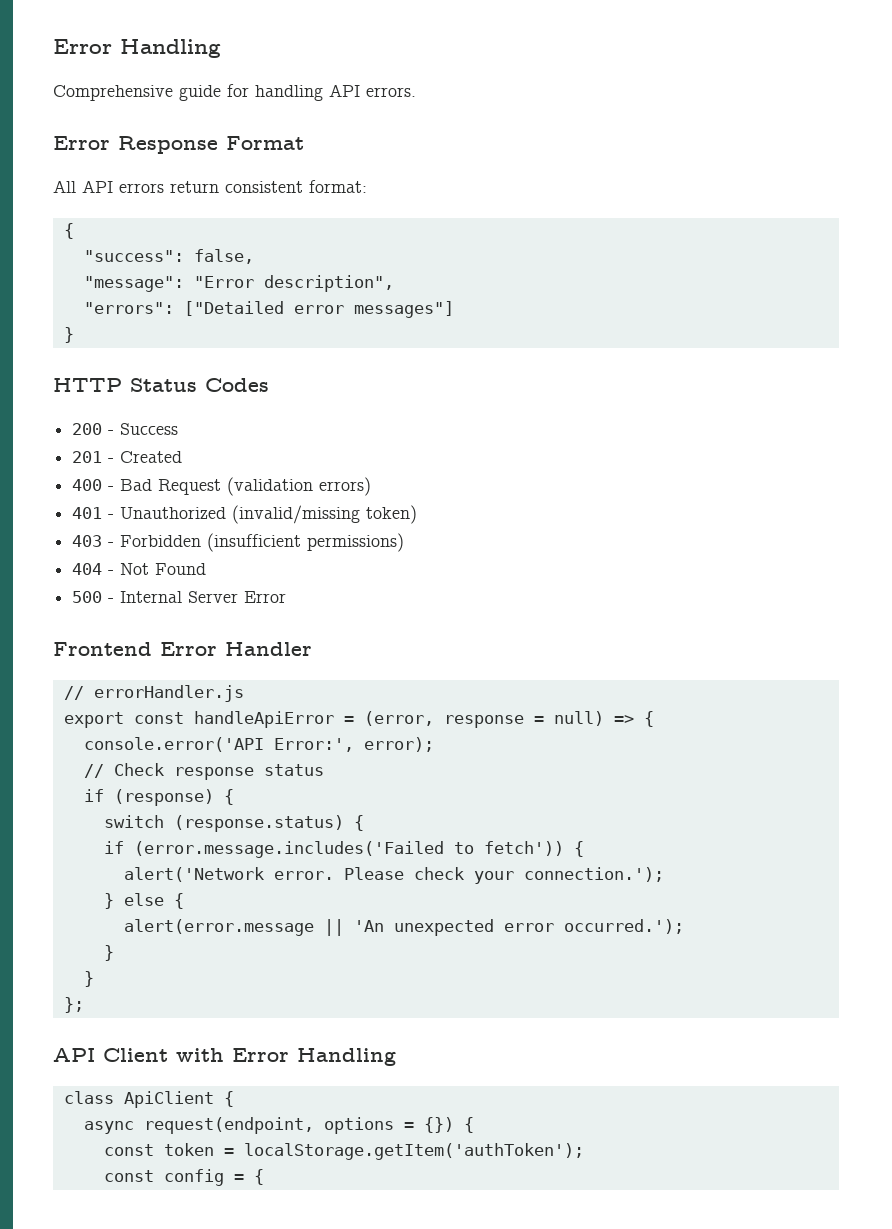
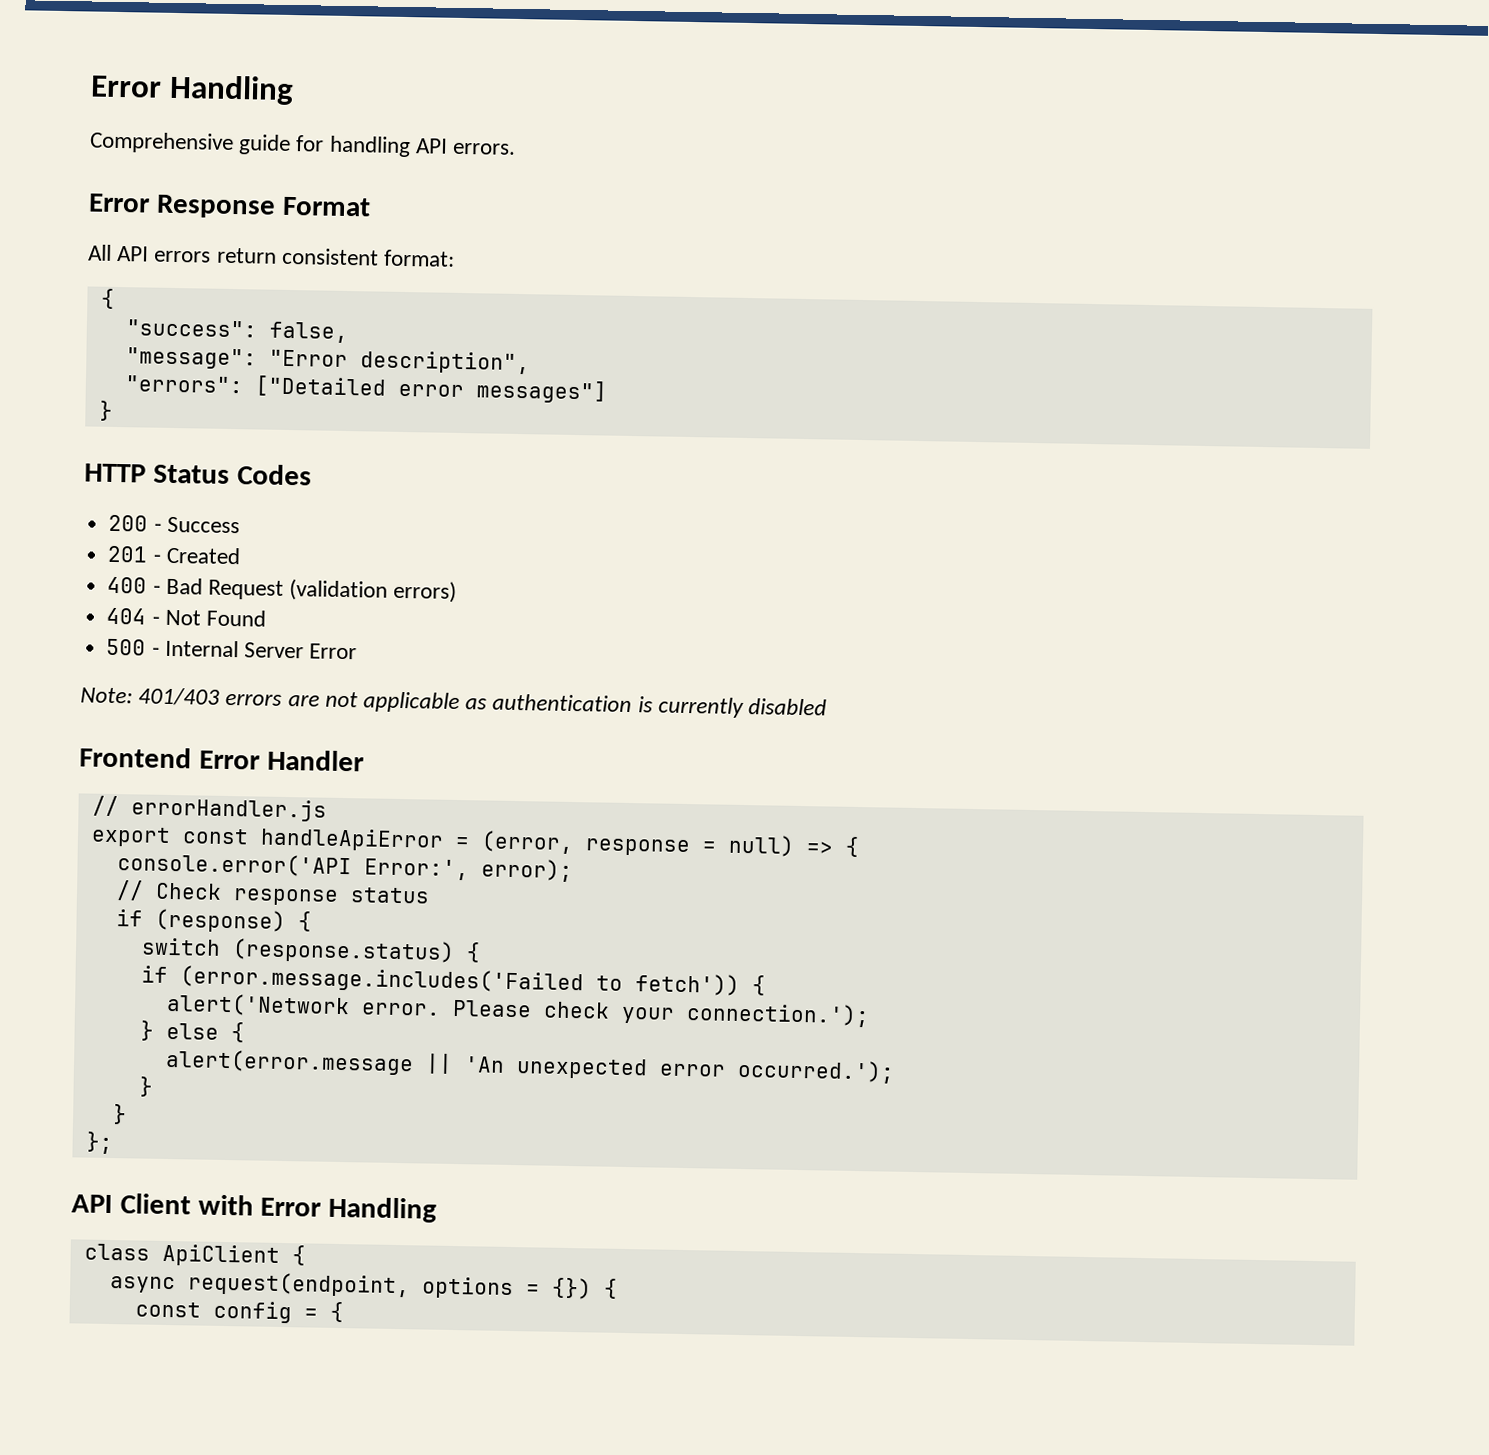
[72,505,418,524] [72,533,405,552] // 401 - Unauthorized (invalid/missing token) // 403 - Forbidden (insufficient permissions) -> (458, 591) none
(287, 597) none -> [80,687,828,718] // Note: 401/403 errors are not applicable as authentication is currently disabled
[103,1143,584,1160] // const token = localStorage.getItem('authToken'); -> (618, 1288) none

